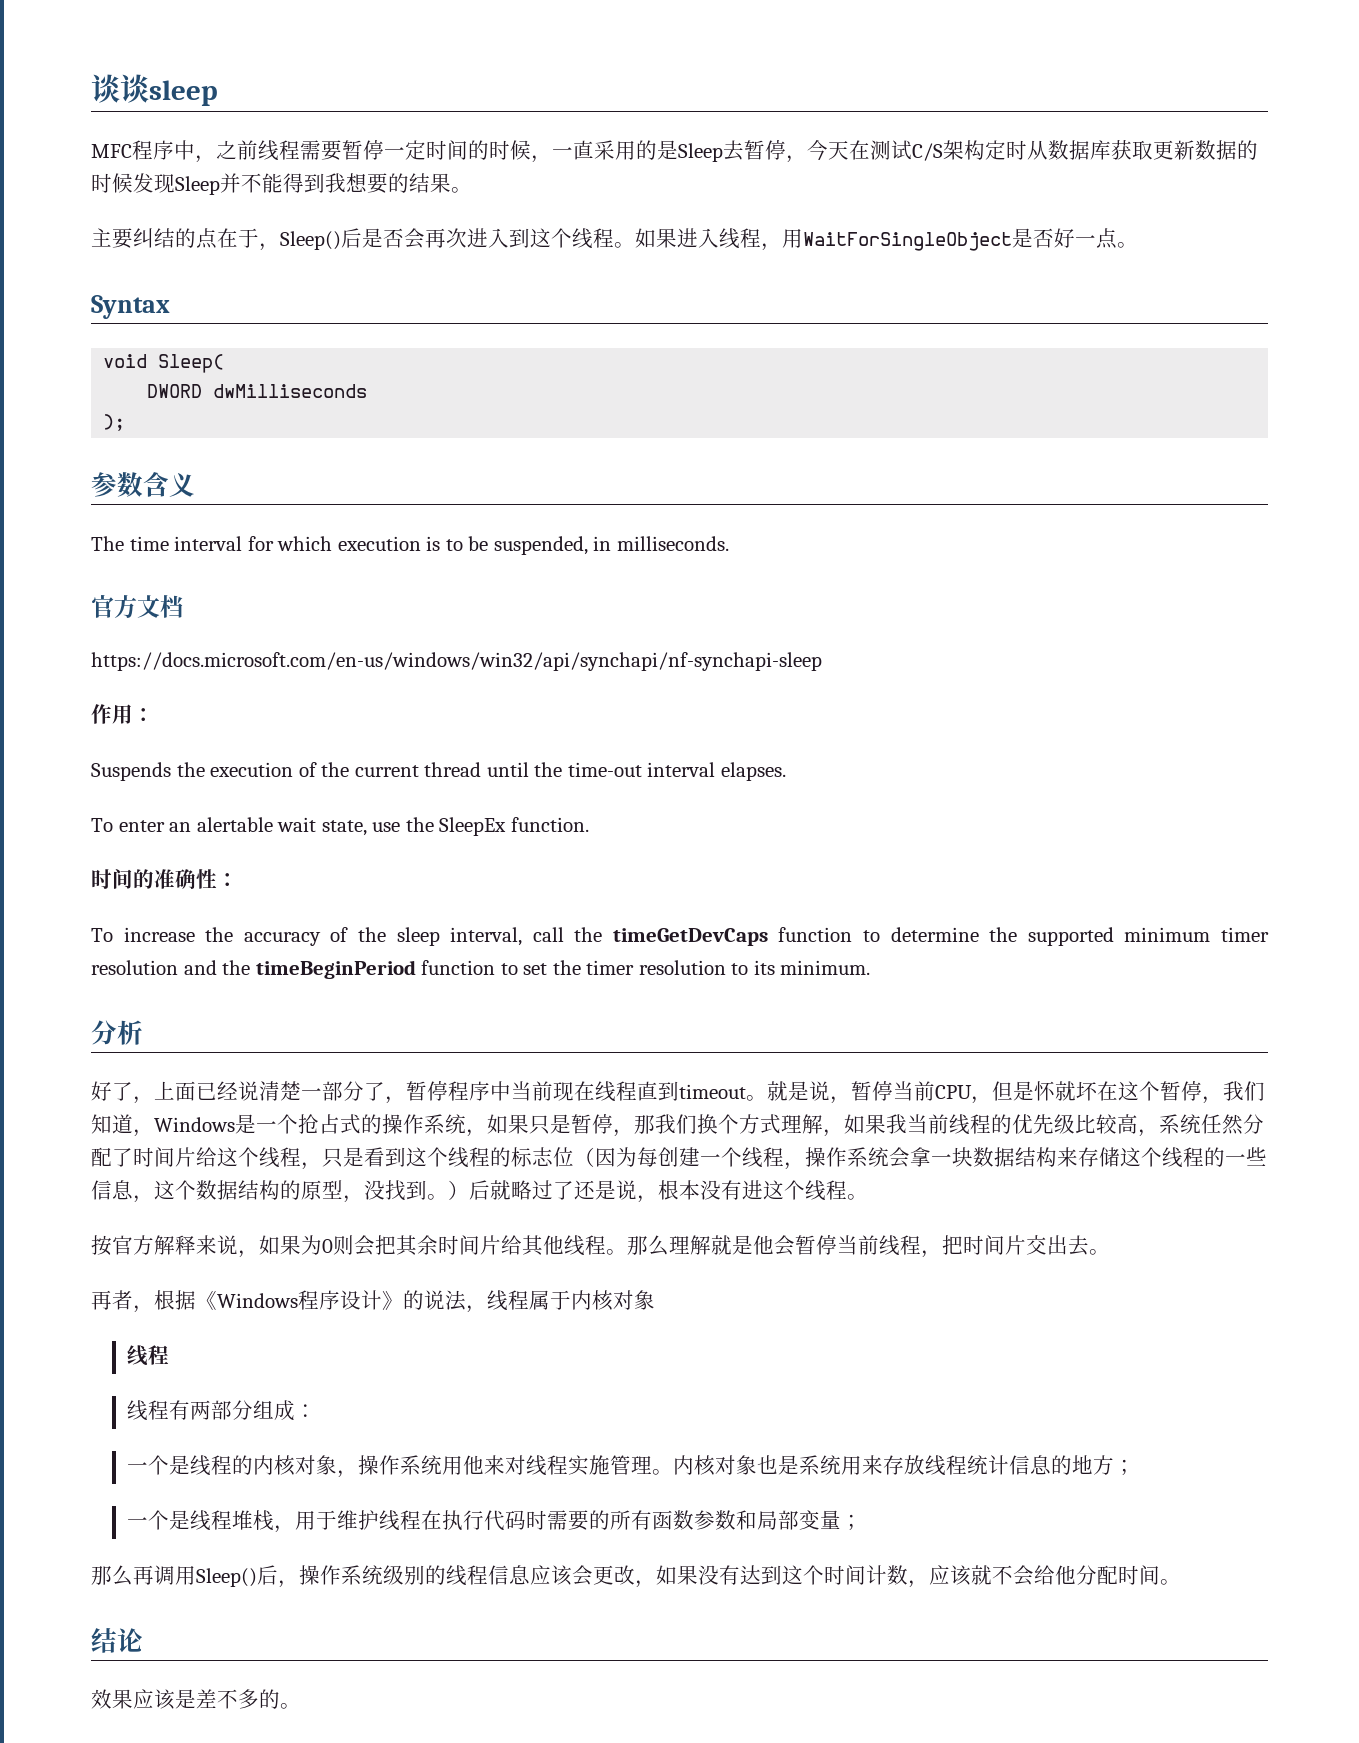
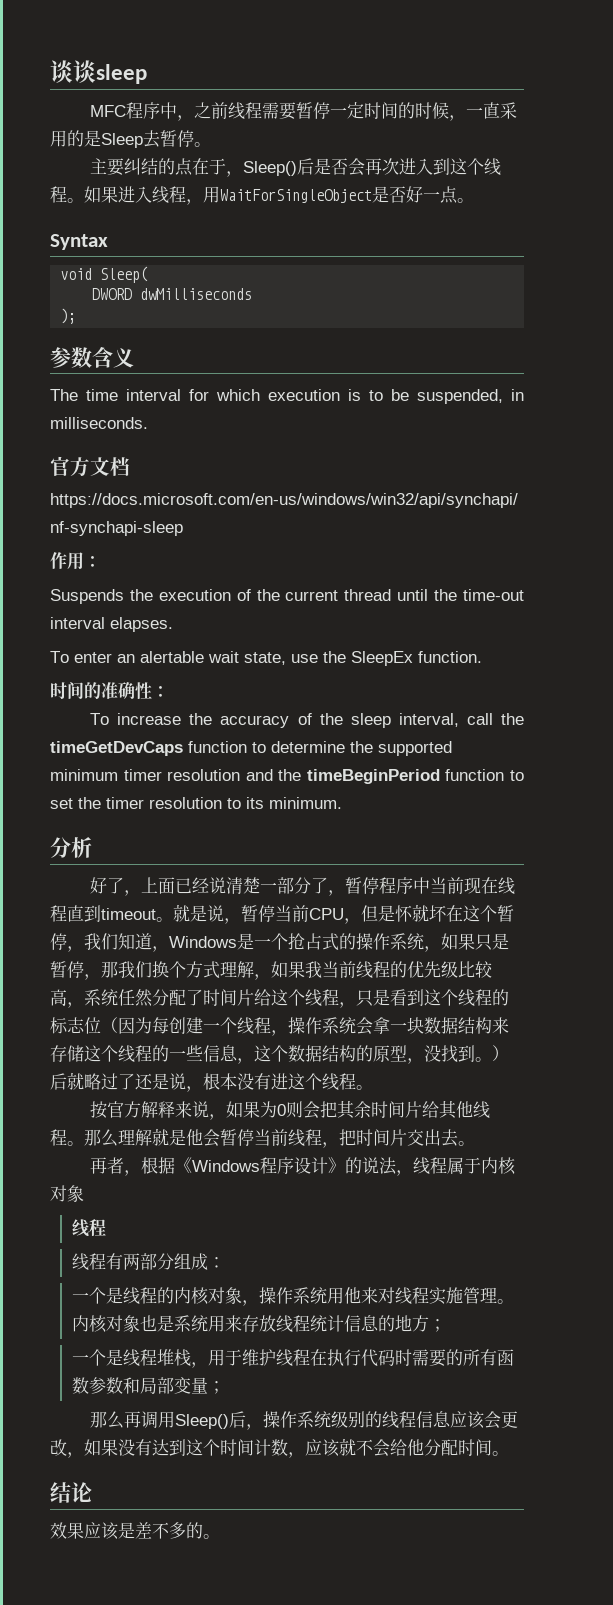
[786,140,1258,163] [91,173,451,195] ，今天在测试C/S架构定时从数据库获取更新数据的时候发现Sleep并不能得到我想要的结果 -> (194, 138) none

